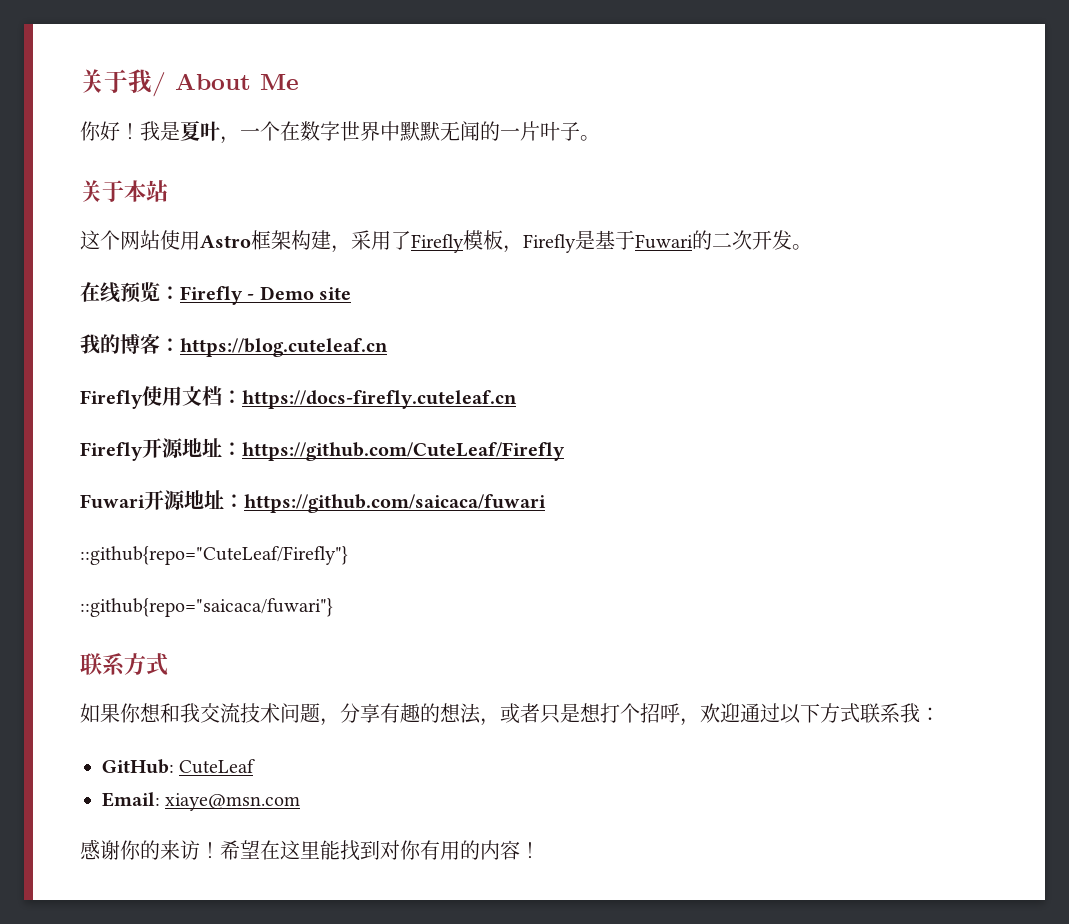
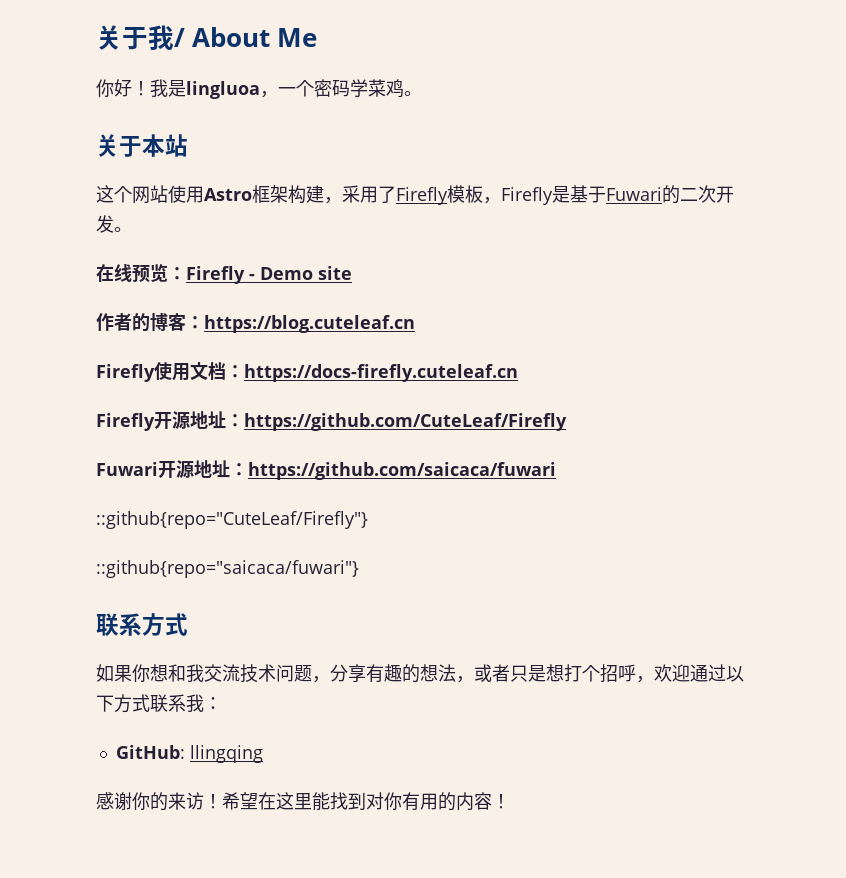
[180,121,580,144] 夏叶，一个在数字世界中默默无闻的一片叶子 -> [186,79,404,99] lingluoa，一个密码学菜鸡
[80,334,100,354] 我 -> [96,313,132,331] 作者
[179,759,256,774] [102,792,301,811] CuteLeaf // Email: xiaye@msn.com -> [189,745,263,763] llingqing

